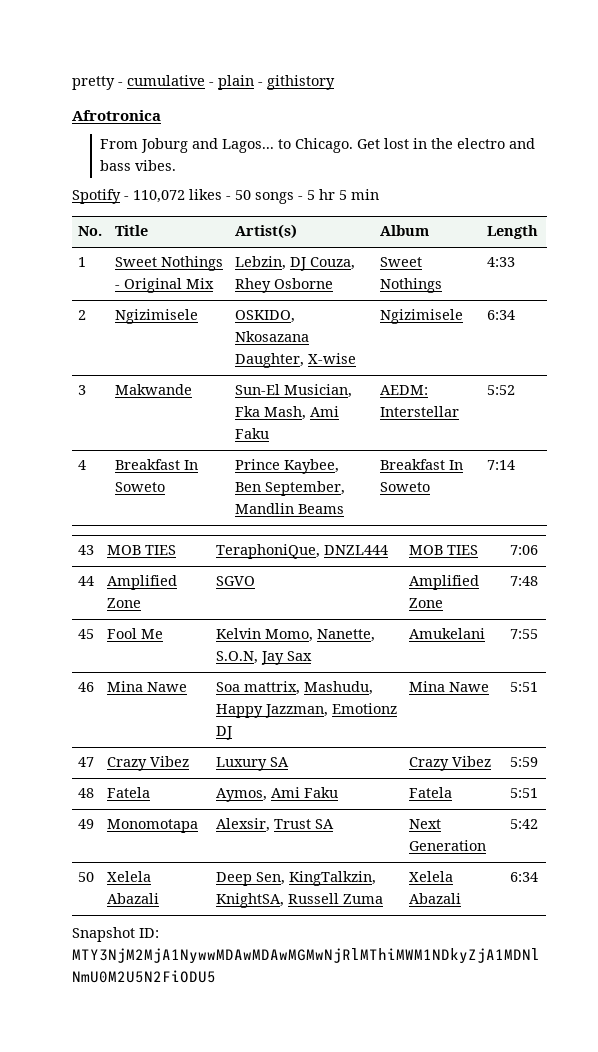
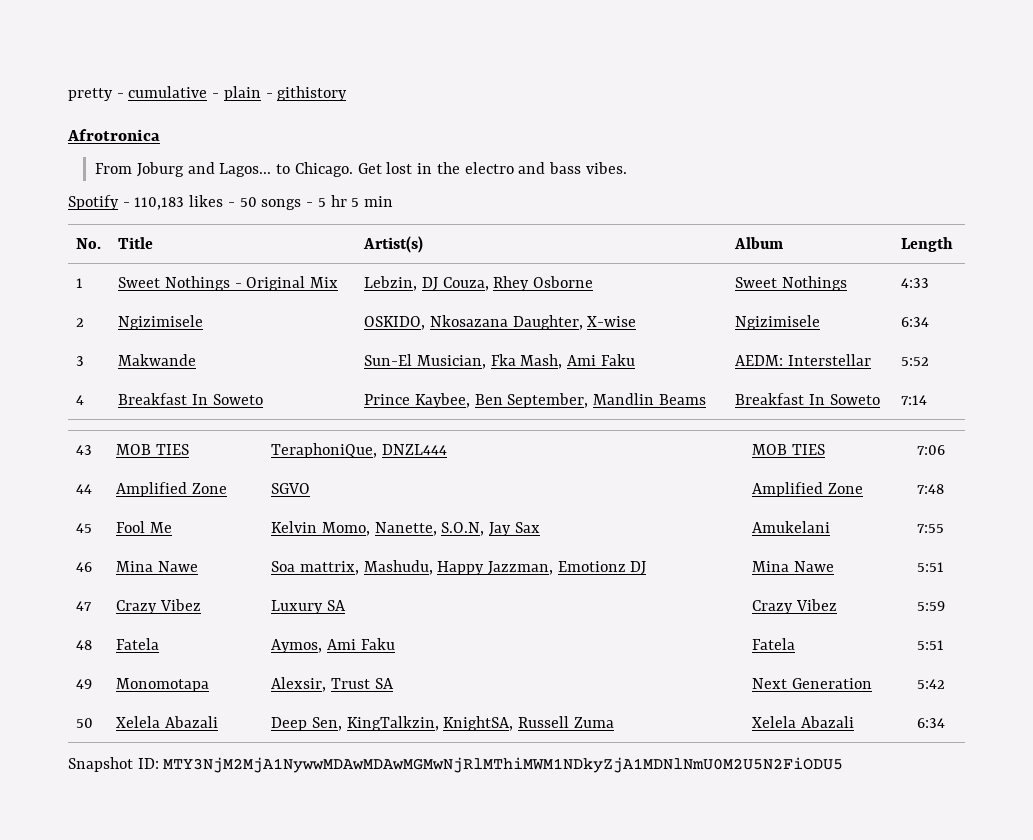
[133,190,185,203] 110,072 -> [134,197,185,210] 110,183

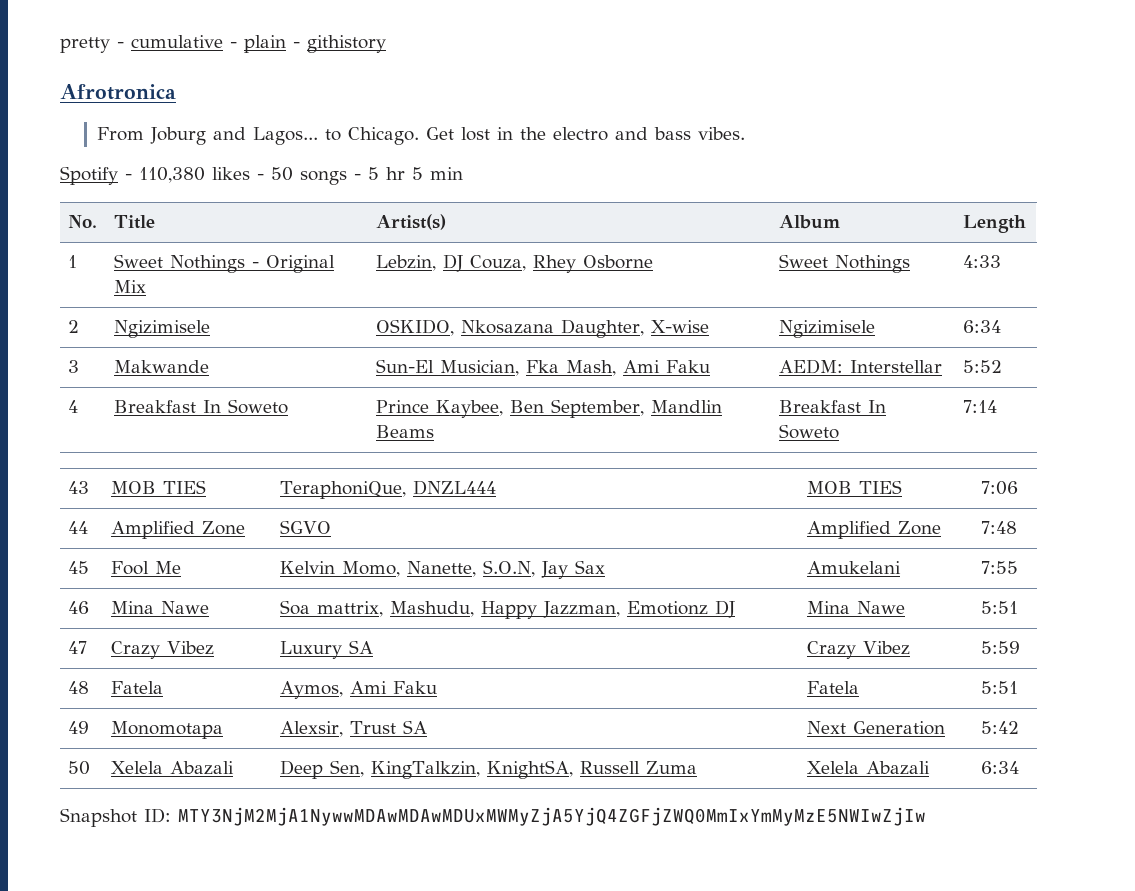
[134,197,185,210] 110,183 -> [139,167,205,183] 110,380
[163,757,844,773] MTY3NjM2MjA1NywwMDAwMDAwMGMwNjRlMThiMWM1NDkyZjA1MDNlNmU0M2U5N2FiODU5 -> [178,807,926,826] MTY3NjM2MjA1NywwMDAwMDAwMDUxMWMyZjA5YjQ4ZGFjZWQ0MmIxYmMyMzE5NWIwZjIw

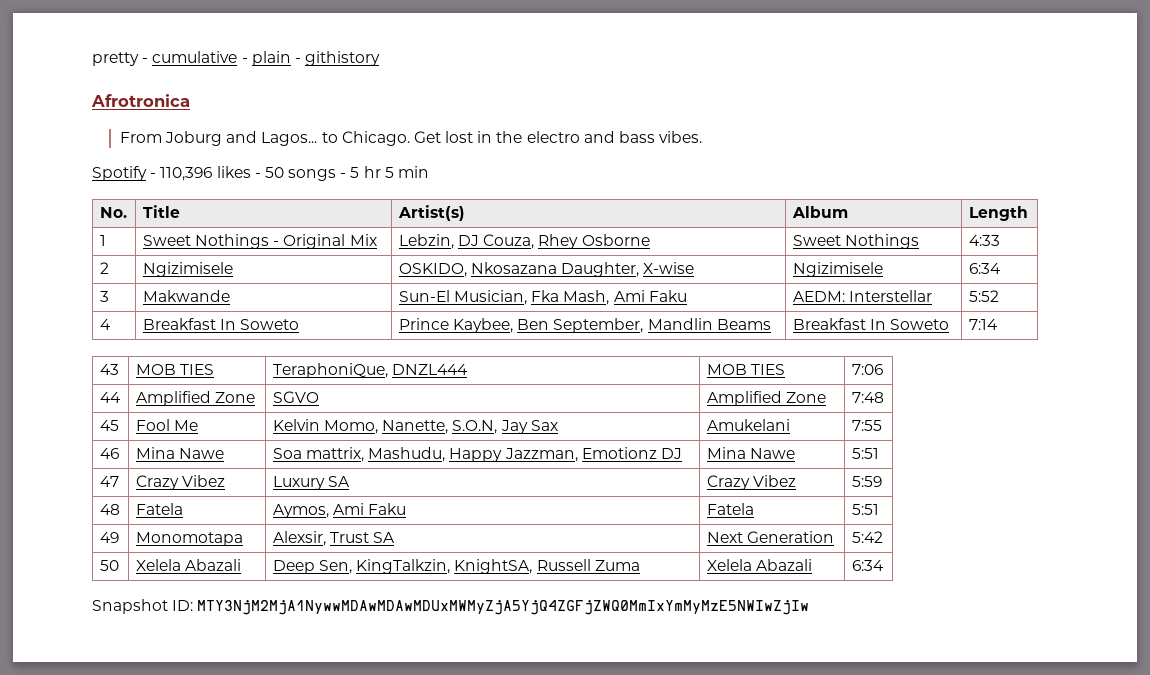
[139,167,205,183] 110,380 -> [160,167,213,181] 110,396

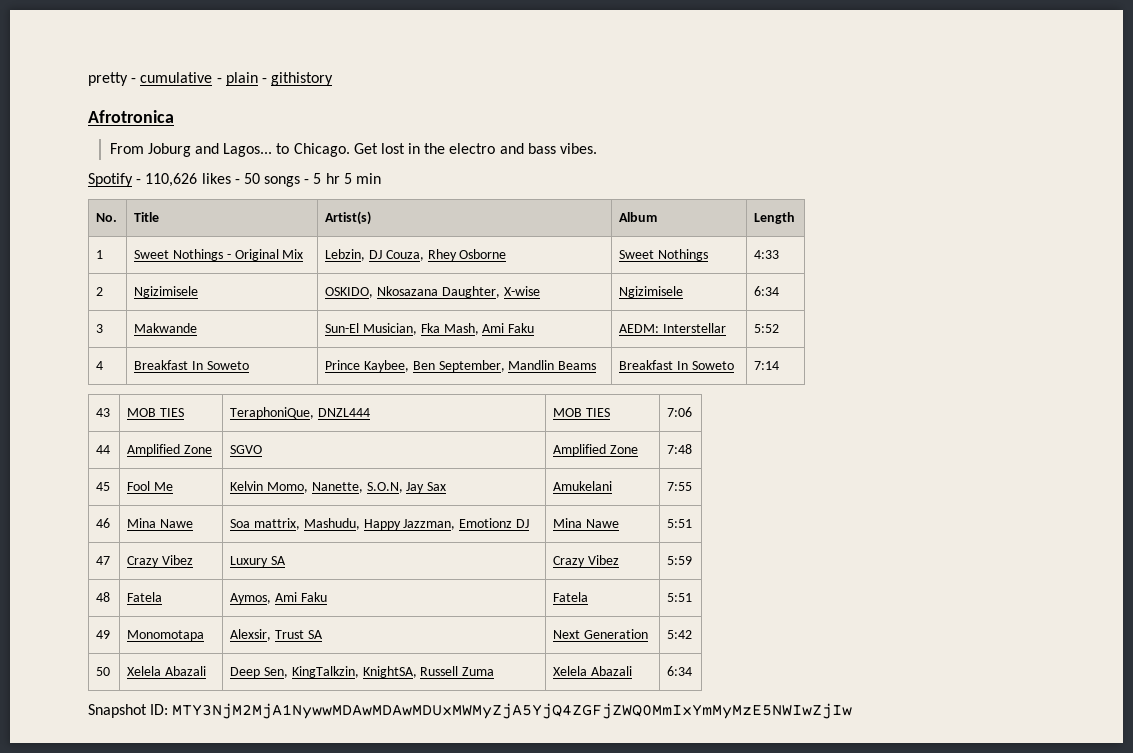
[160,167,213,181] 110,396 -> [145,173,198,187] 110,626

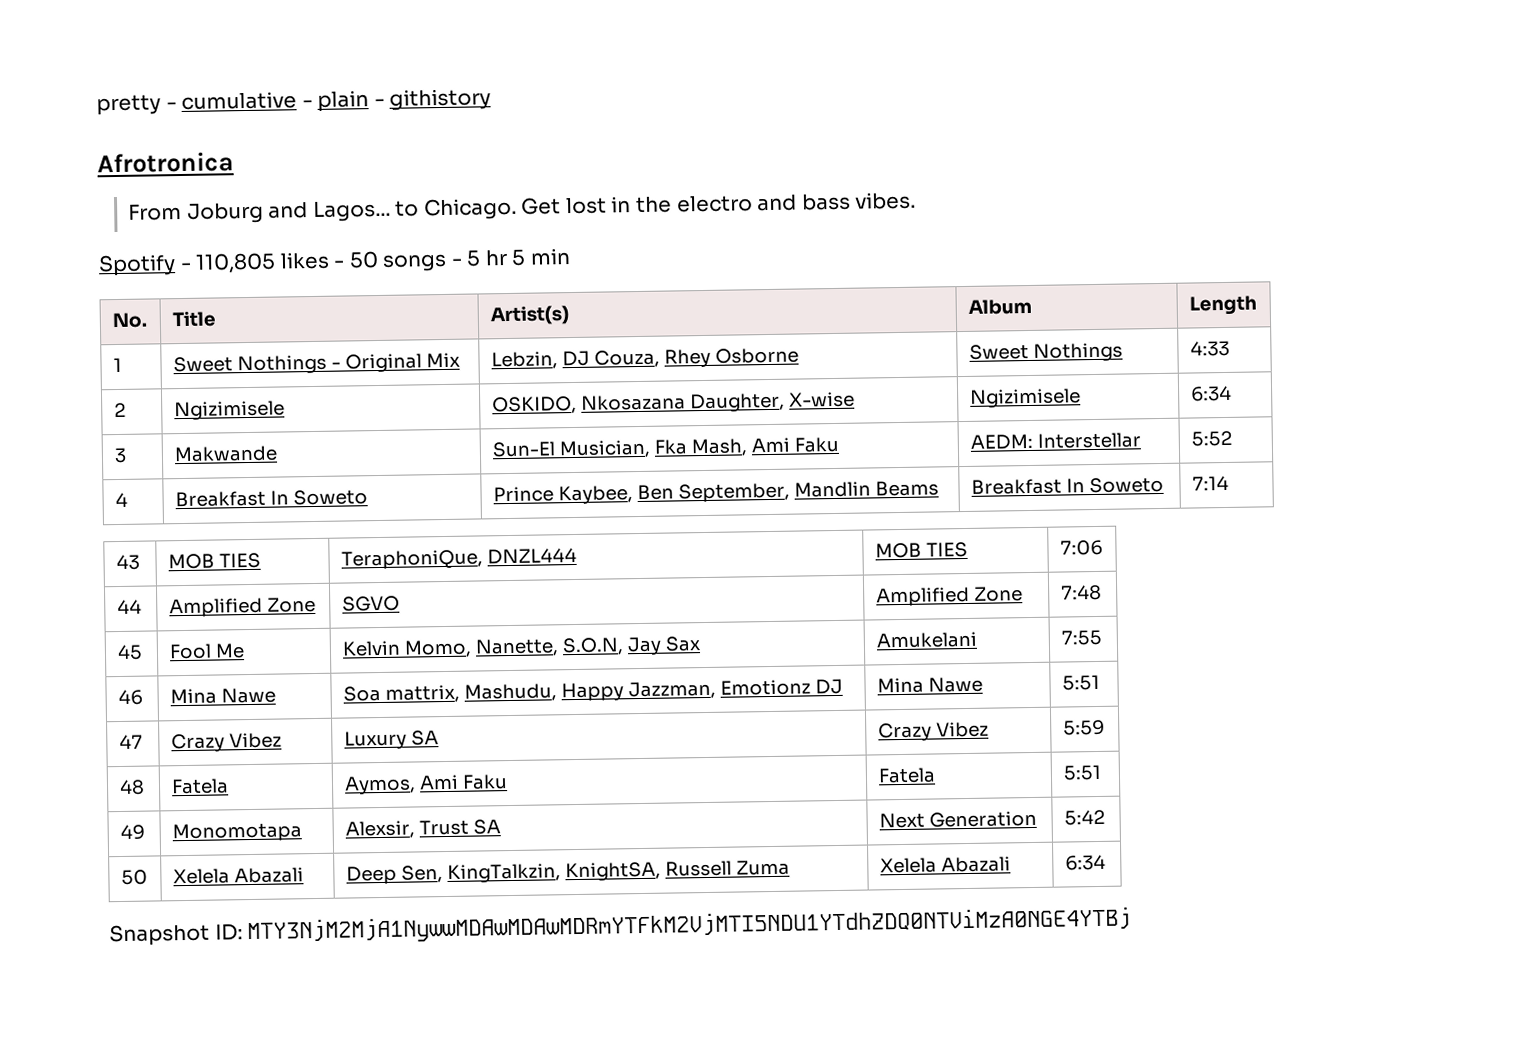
[145,173,198,187] 110,626 -> [195,252,277,274] 110,805
[172,703,853,719] MTY3NjM2MjA1NywwMDAwMDAwMDUxMWMyZjA5YjQ4ZGFjZWQ0MmIxYmMyMzE5NWIwZjIw -> [247,906,1133,945] MTY3NjM2MjA1NywwMDAwMDAwMDRmYTFkM2VjMTI5NDU1YTdhZDQ0NTViMzA0NGE4YTBj

